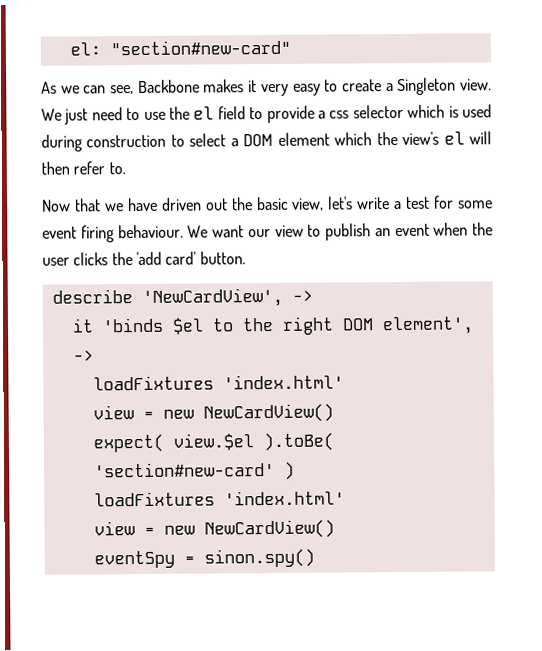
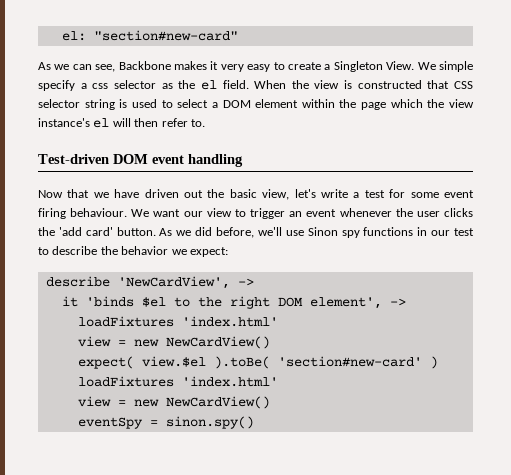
[460,78,492,91] [41,104,492,125] [41,134,167,152] view. We just need to use the el field to provide a css selector which is used during construction -> [386,61,473,72] [38,80,474,91] [38,99,157,110] View. We simple specify a css selector as the el field. When the view is constructed that CSS selector string is used
[334,131,440,146] which the view's -> [301,99,475,110] [38,118,90,127] within the page which the view instance's
(126, 168) none -> [38,154,243,167] // Test-driven DOM event handling
[325,223,371,241] publish -> [250,208,286,219] trigger
[433,222,469,236] when -> [339,208,392,217] whenever
(246, 258) none -> [159,227,475,238] [38,246,228,257] As we did before, we'll use Sinon spy functions in our test to describe the behavior we expect:

